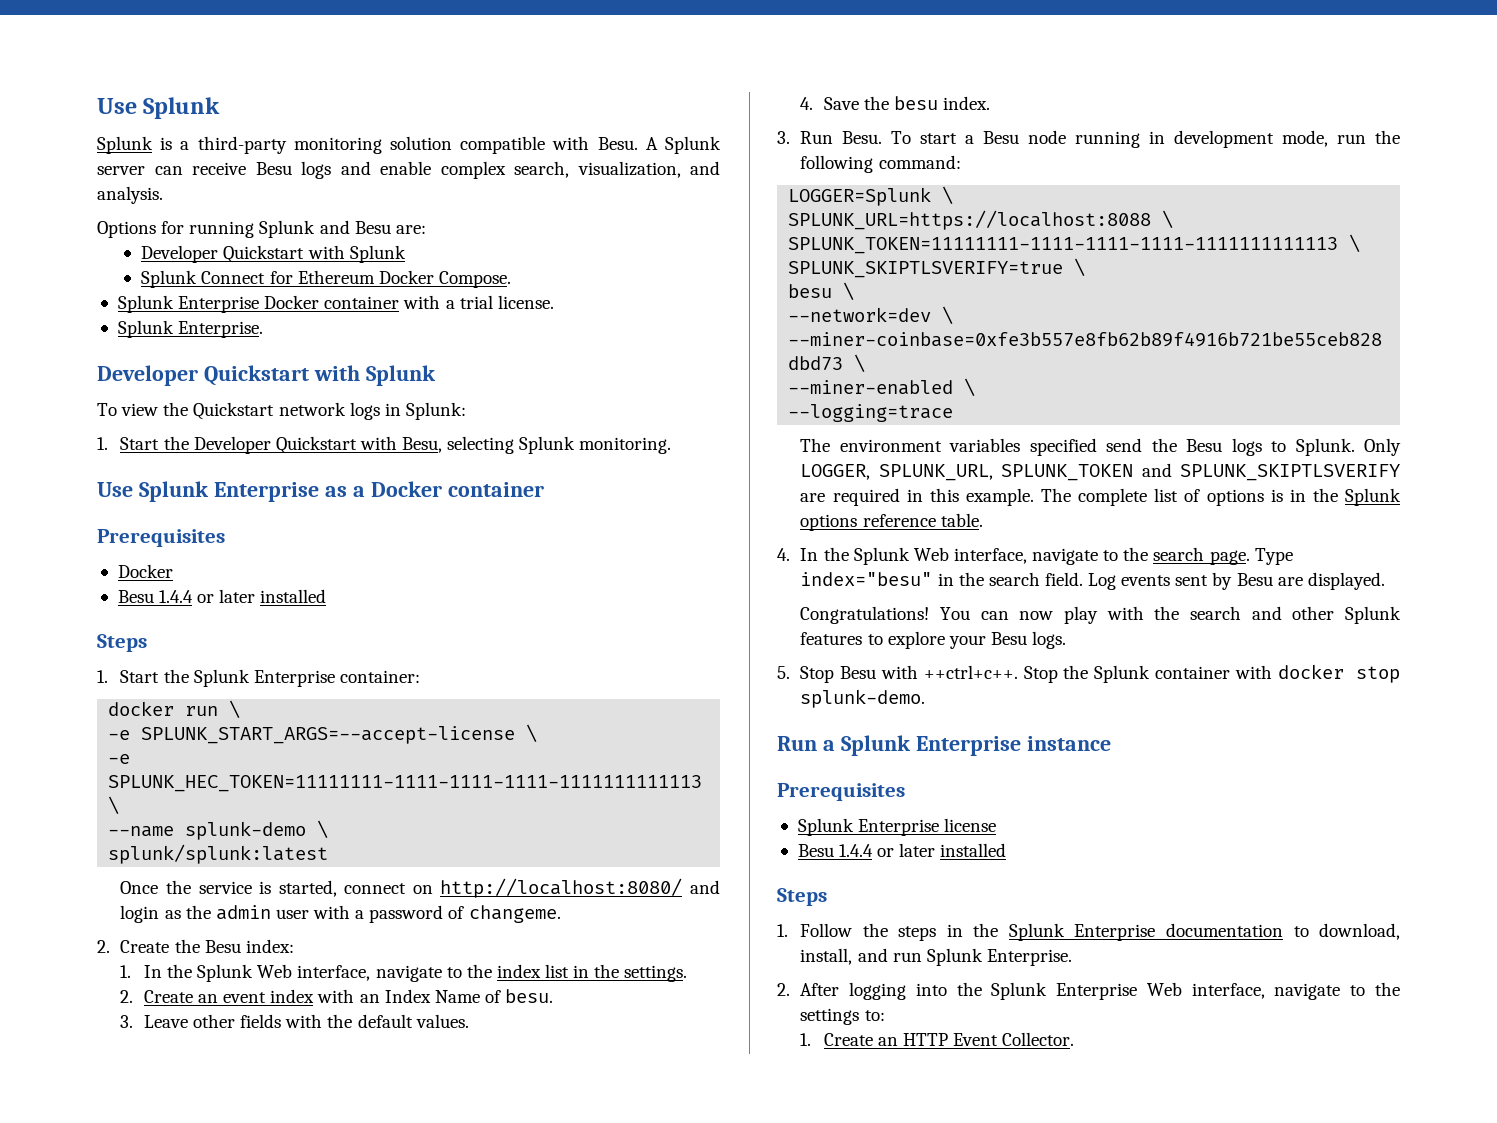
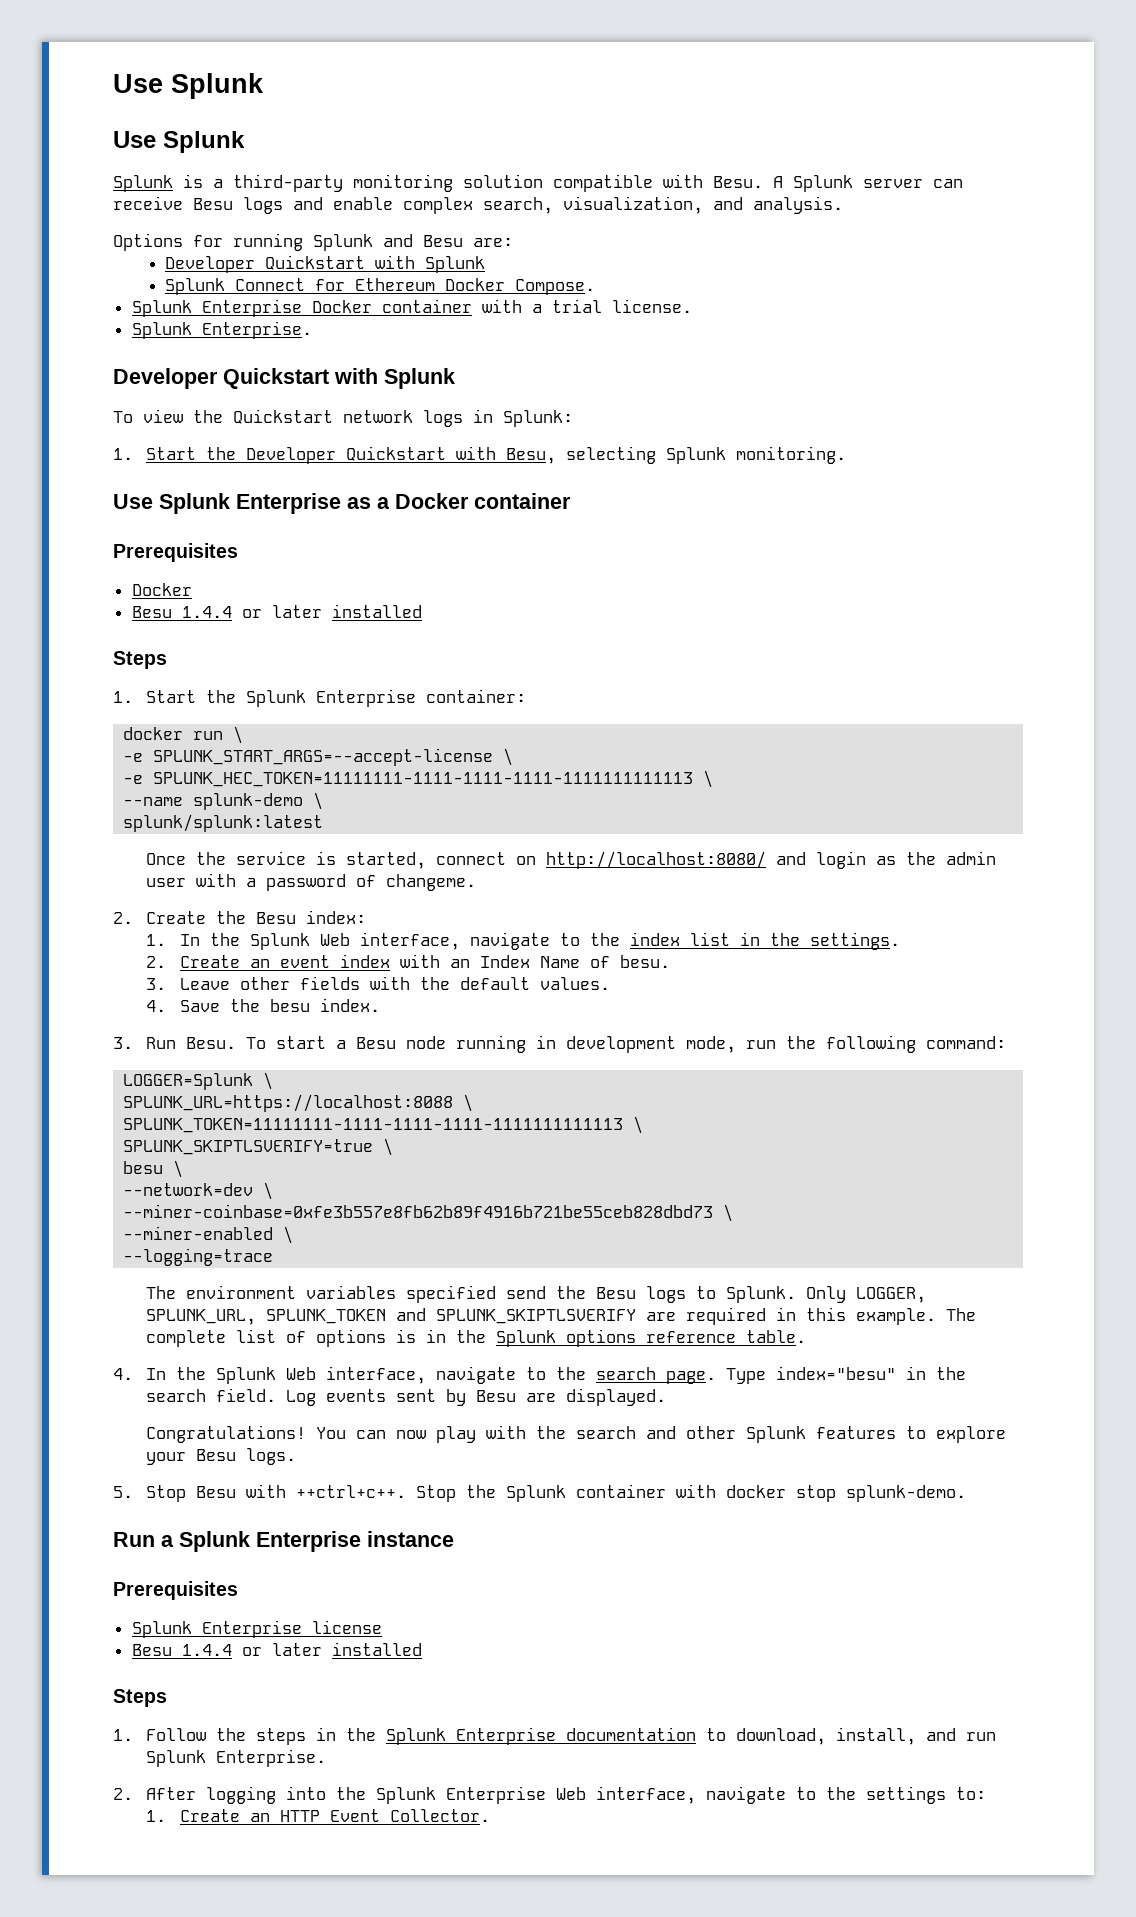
[97,97,221,119] Use Splunk -> [113,73,264,99] [113,131,245,153] Use Splunk // Use Splunk

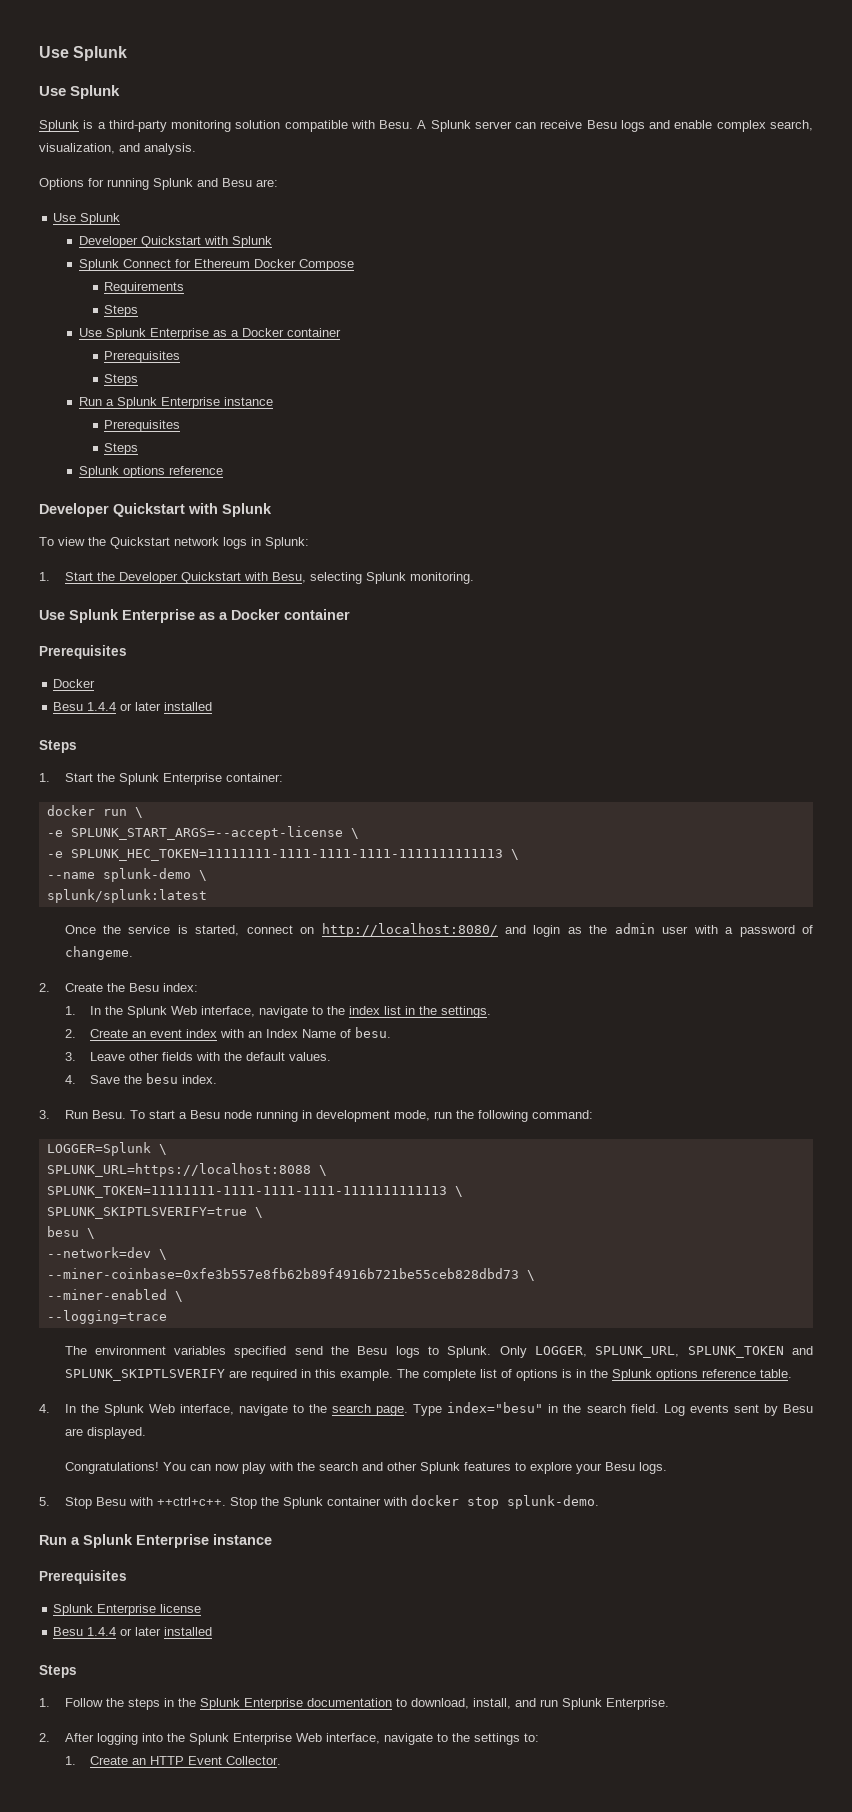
(513, 242) none -> [53,213,121,225] // Use Splunk
[515,279,596,295] [131,299,692,317] [131,321,312,339] Compose. // Splunk Enterprise Docker container with a trial license. // Splunk Enterprise. -> [298,259,354,271] [104,282,185,294] [104,305,139,317] [78,328,341,340] [104,351,181,363] [104,374,139,386] [78,397,273,409] [104,420,181,432] [104,443,139,455] [78,466,223,478] Compose // Requirements // Steps // Use Splunk Enterprise as a Docker container // Prerequisites // Steps // Run a Splunk Enterprise instance // Prerequisites // Steps // Splunk options reference

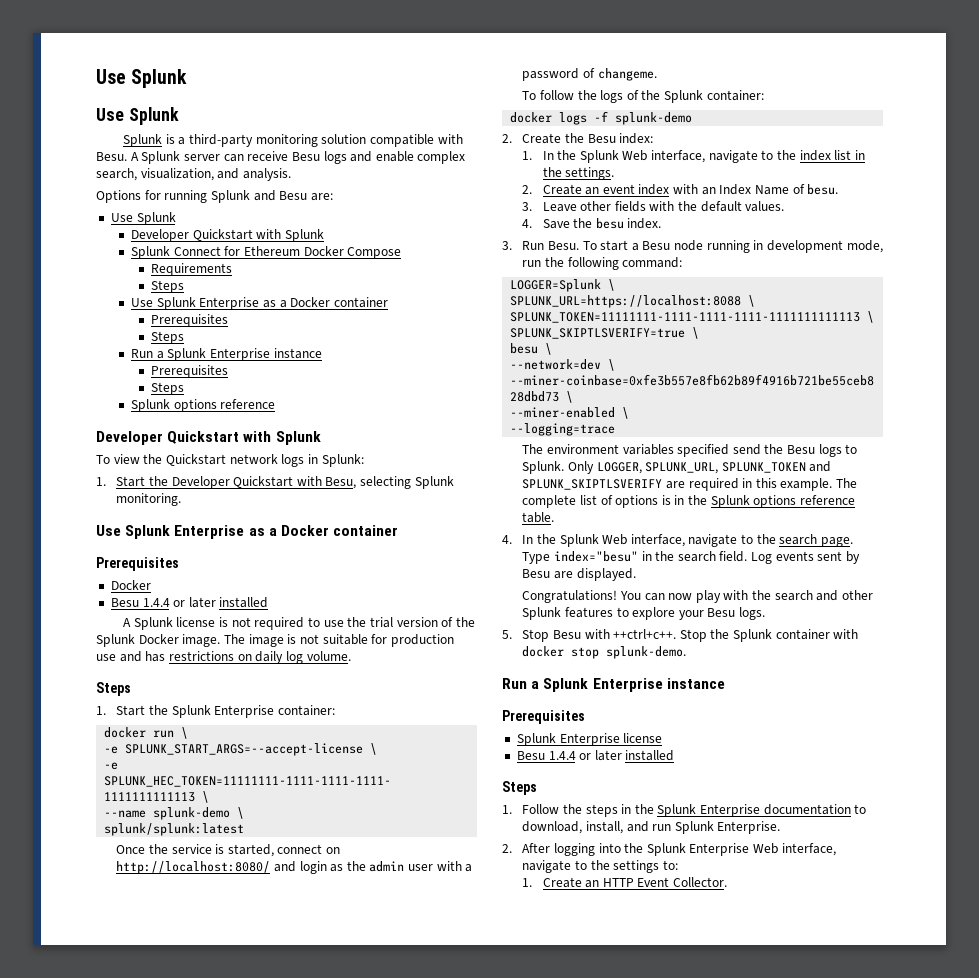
(213, 706) none -> [123,617,475,630] [96,634,454,647] [96,651,351,664] // A Splunk license is not required to use the trial version of the Splunk Docker image. The image is not suitable for production use and has restrictions on daily log volume.
(133, 953) none -> [522,90,764,103] [510,111,693,125] // To follow the logs of the Splunk container: // docker logs -f splunk-demo

